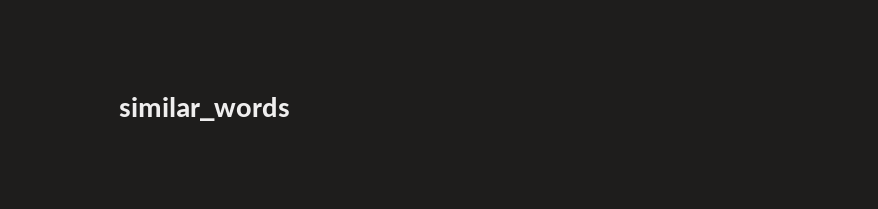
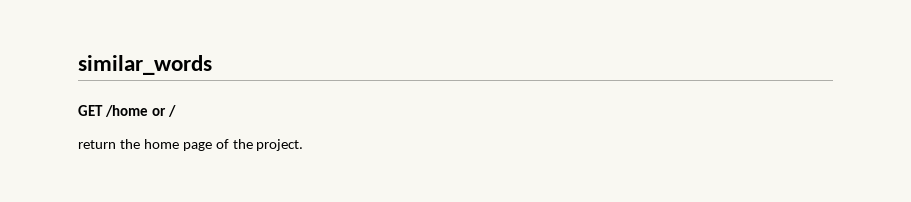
(290, 109) none -> [78,105,176,117] [78,139,304,151] // GET /home or / // return the home page of the project.

